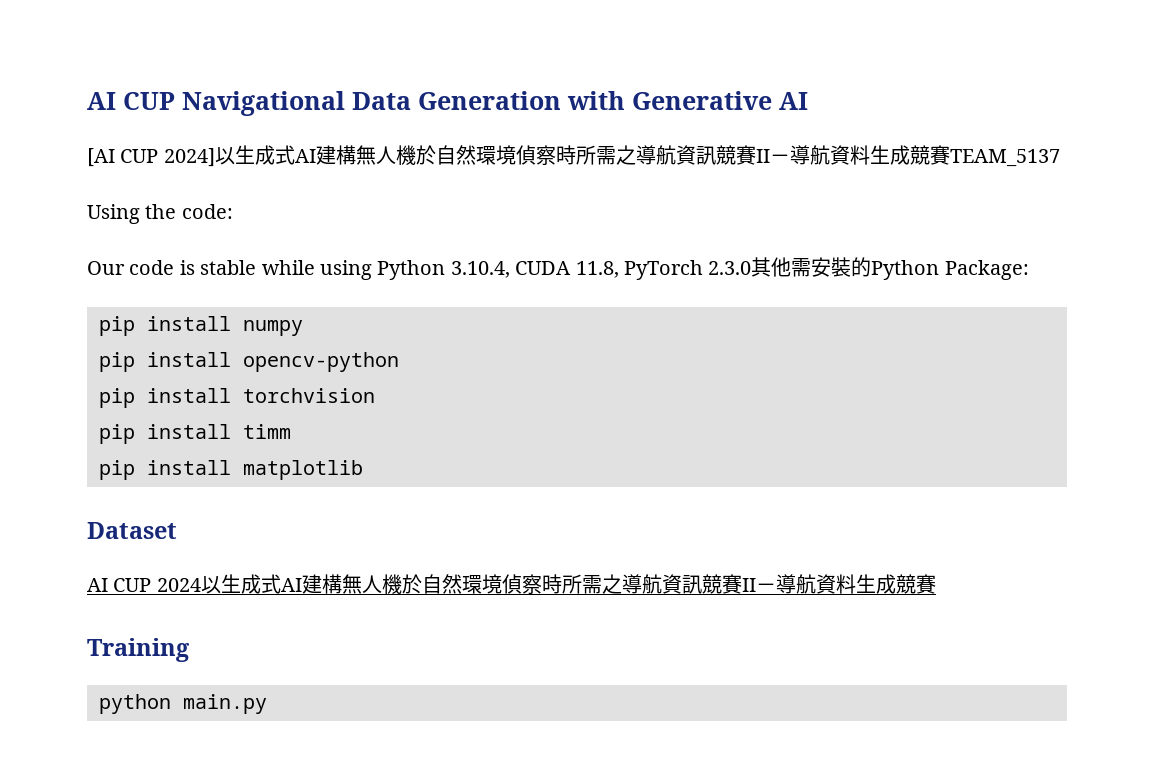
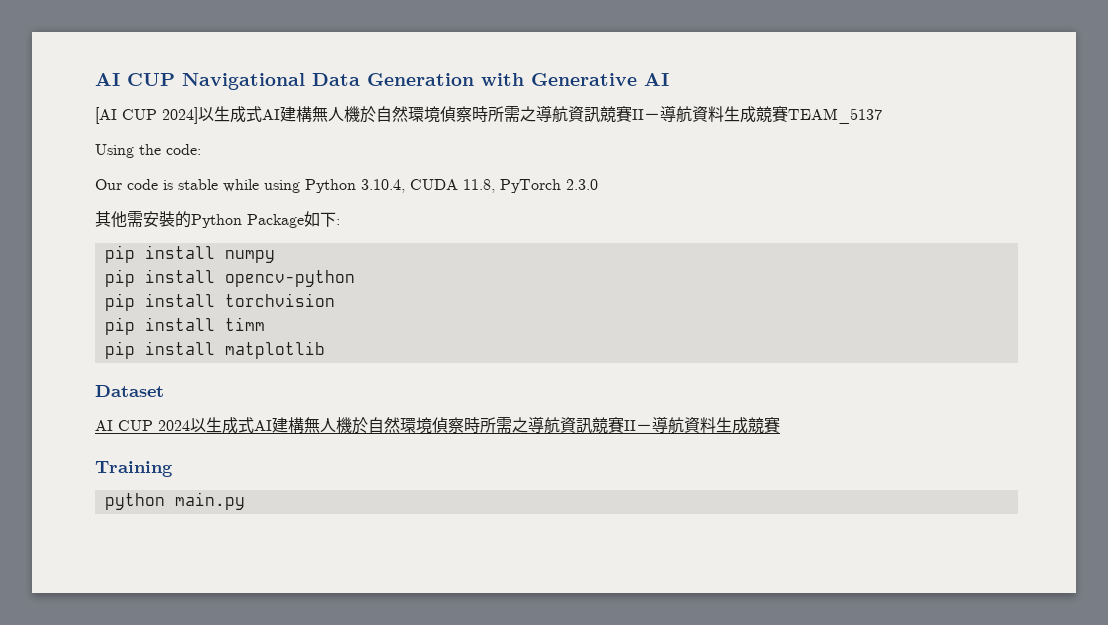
(752, 268) none -> (598, 184) //
[944,260,1029,280] Package: -> [247,211,340,228] Package如下:

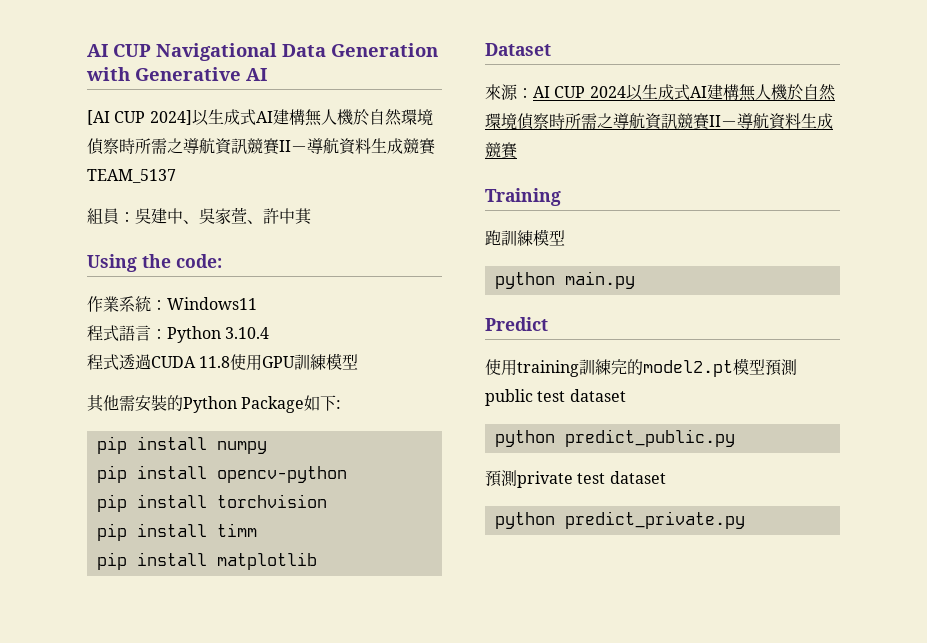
[95,144,201,158] [95,179,598,193] Using the code: // Our code is stable while using Python 3.10.4, CUDA 11.8, PyTorch 2.3.0 -> [87,207,312,225] [87,254,222,272] [87,296,257,312] [87,325,270,343] [87,353,359,371] 組員：吳建中、吳家萱、許中萁 // Using the code: // 作業系統：Windows11 // 程式語言：Python 3.10.4 // 程式透過CUDA 11.8使用GPU訓練模型
(164, 391) none -> [485,84,533,100] 來源：
(173, 469) none -> [485,229,565,246] // 跑訓練模型
(245, 501) none -> [485,317,548,331] [485,358,797,377] [485,389,626,406] [494,429,735,447] [485,470,666,488] [494,511,745,529] // Predict // 使用training訓練完的model2.pt模型預測public test dataset // python predict_public.py // 預測private test dataset // python predict_private.py

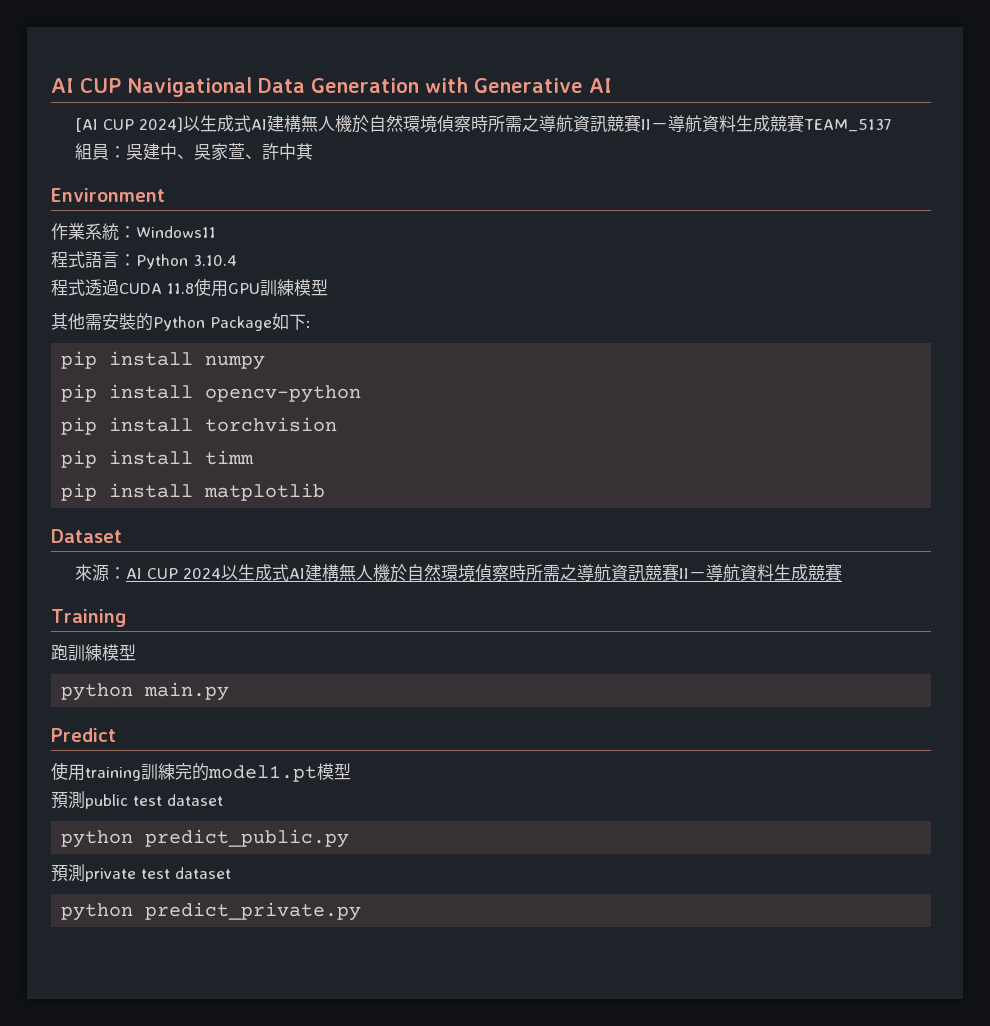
[87,254,222,272] Using the code: -> [51,188,165,202] Environment
[643,358,765,377] model2.pt模型 -> [208,763,351,782] model1.pt模型 //

